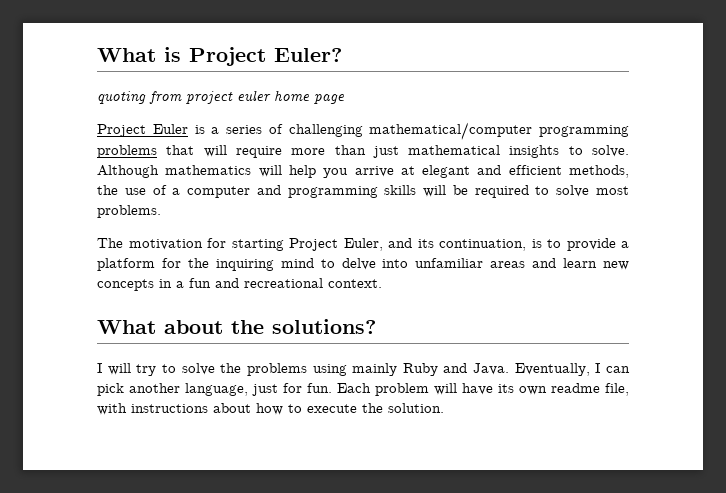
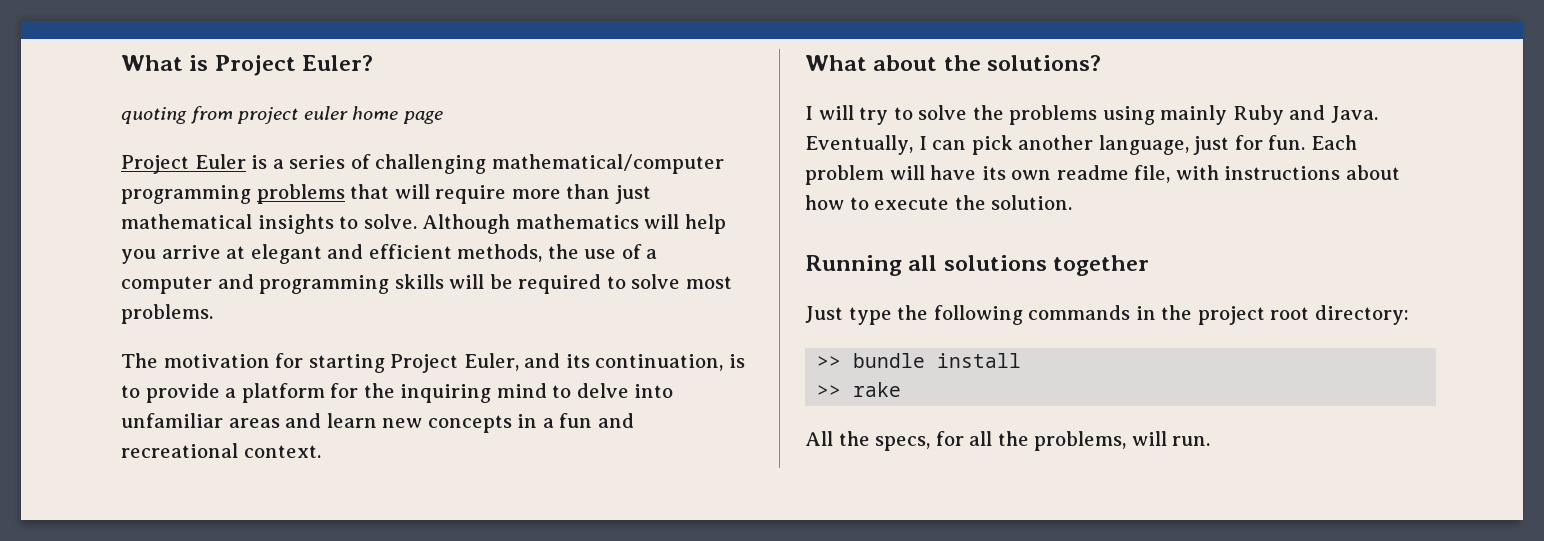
(444, 408) none -> [805,255,1150,276] [805,305,1409,325] [817,353,1022,368] [817,382,902,397] [805,431,1211,451] // Running all solutions together // Just type the following commands in the project root directory: // >> bundle install // >> rake // All the specs, for all the problems, will run.

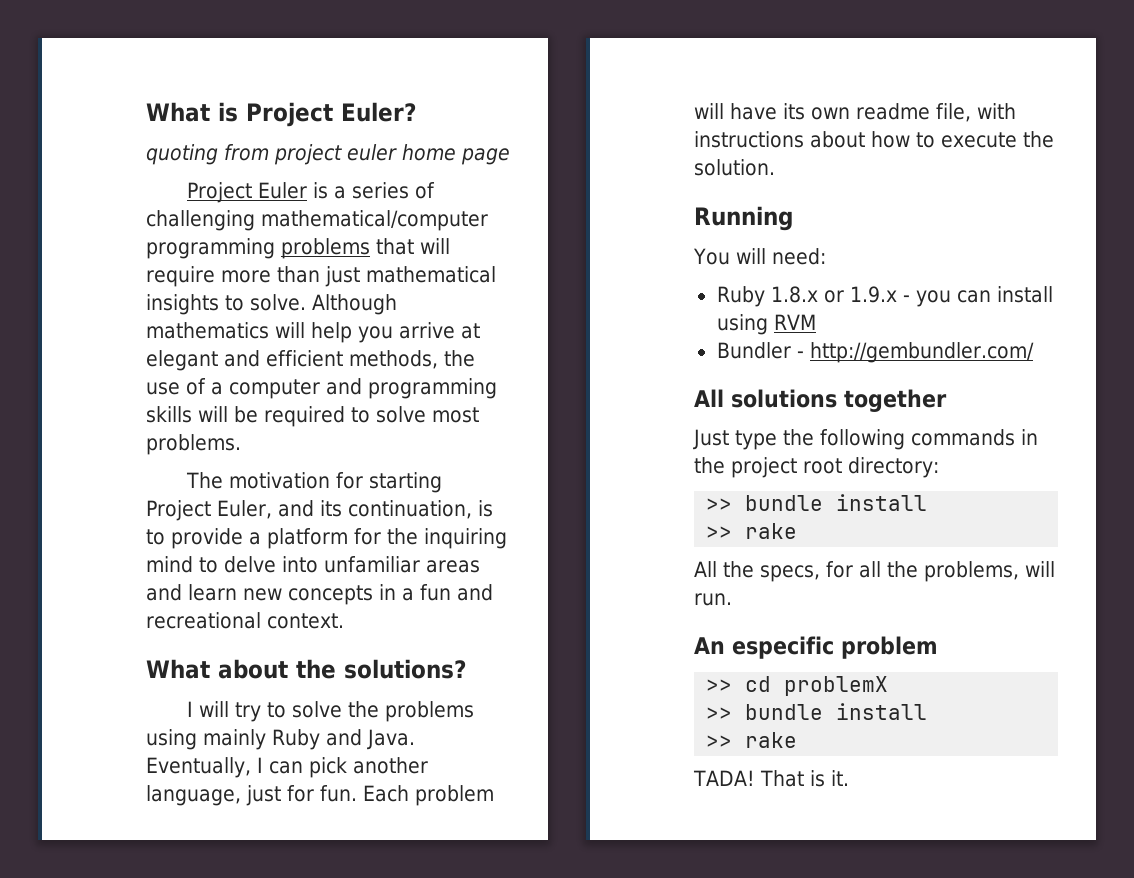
[908,255,938,271] all -> [693,248,826,265] [716,286,1053,307] [716,314,816,335] [716,342,1034,363] [694,389,724,407] // You will need: // Ruby 1.8.x or 1.9.x - you can install using RVM // Bundler - http://gembundler.com/ // All
(1211, 441) none -> [694,636,938,659] [706,676,889,696] [706,703,928,720] [706,732,798,748] [693,770,849,787] // An especific problem // >> cd problemX // >> bundle install // >> rake // TADA! That is it.

